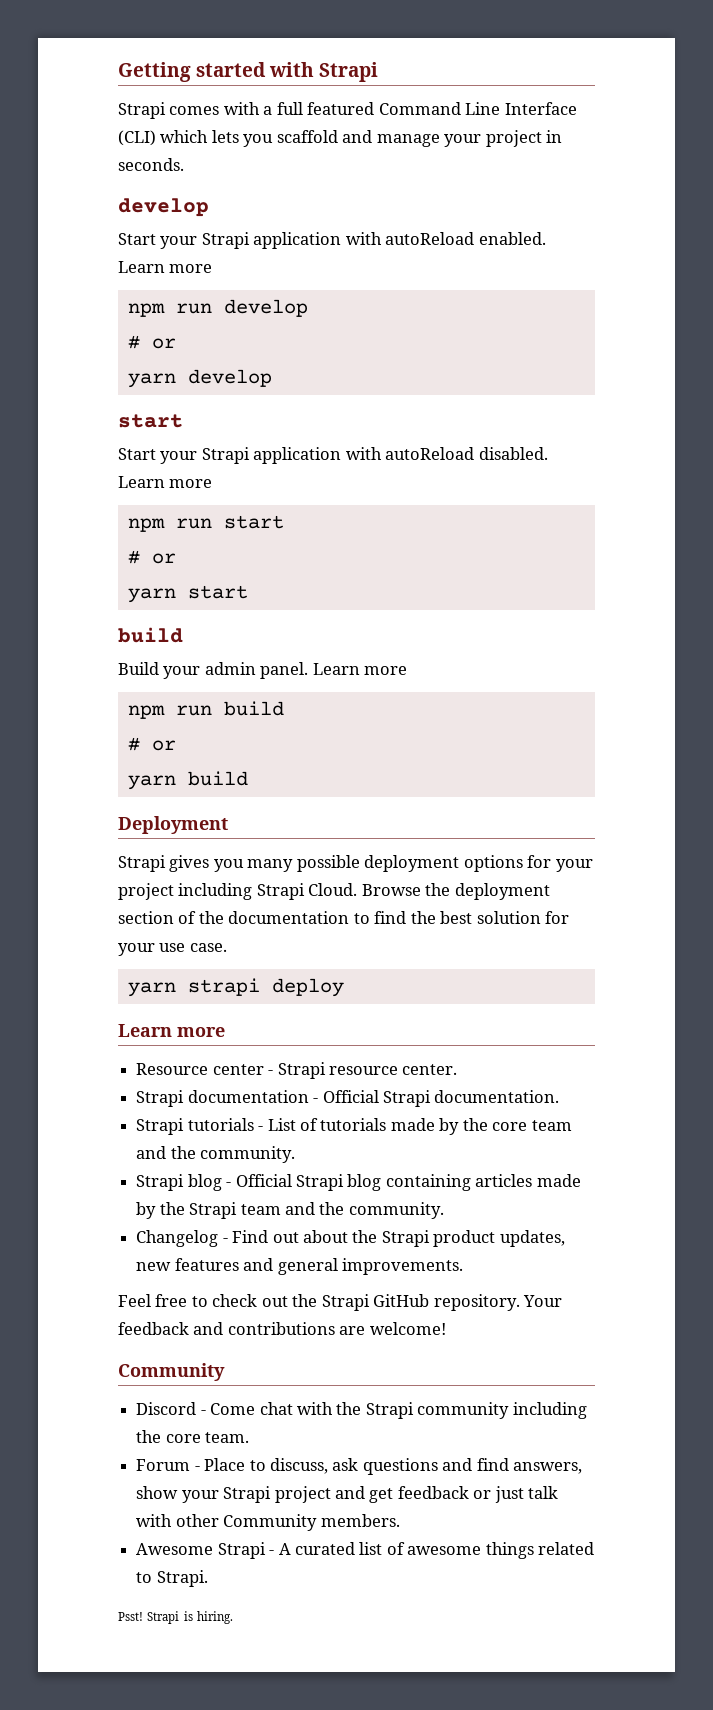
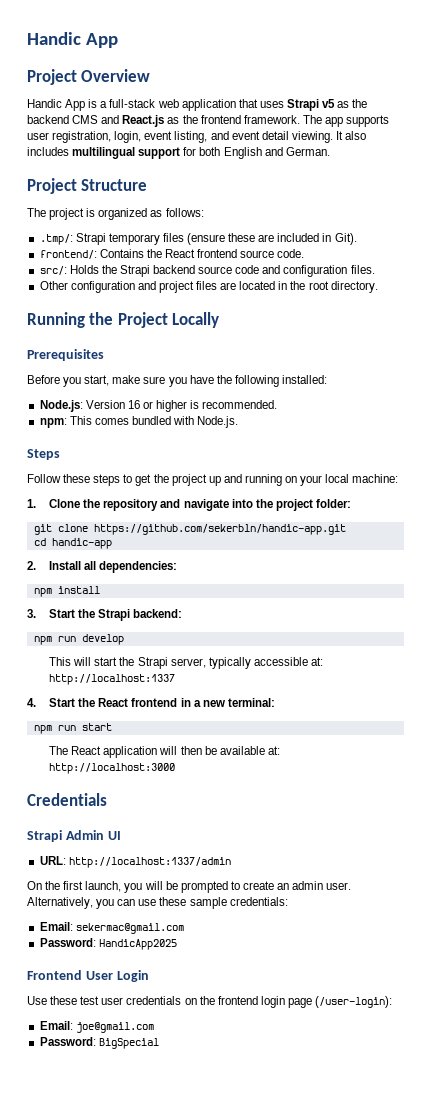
[118,62,379,82] [118,102,577,119] [118,130,563,147] [118,158,184,171] [118,198,209,217] [118,232,546,249] [118,261,213,273] [127,299,308,317] [127,335,176,349] [127,369,272,388] [118,414,183,428] [118,447,548,464] [118,476,213,488] [127,515,284,532] [127,550,176,564] [127,585,248,603] [118,627,183,643] [118,662,408,679] [127,701,284,719] [127,737,176,751] [127,771,248,790] [118,816,228,834] [118,855,593,872] [118,883,550,900] [118,911,570,924] [118,943,227,956] [127,978,344,997] [118,1024,225,1037] [136,1062,458,1079] [136,1090,560,1107] [136,1118,572,1135] [136,1146,296,1163] [136,1174,581,1191] [136,1202,444,1219] [136,1230,565,1247] [136,1258,463,1275] [118,1294,563,1311] [118,1322,446,1335] [118,1363,225,1381] [136,1402,587,1419] [136,1430,250,1443] [136,1458,583,1475] [136,1486,559,1503] [136,1514,400,1531] [136,1542,595,1559] [136,1570,208,1587] [118,1611,234,1624] Getting started with Strapi // Strapi comes with a full featured Command Line Interface (CLI) which lets you scaffold and manage your project in seconds. // develop // Start your Strapi application with autoReload enabled. Learn more // npm run develop // # or // yarn develop // start // Start your Strapi application with autoReload disabled. Learn more // npm run start // # or // yarn start // build // Build your admin panel. Learn more // npm run build // # or // yarn build // Deployment // Strapi gives you many possible deployment options for your project including Strapi Cloud. Browse the deployment section of the documentation to find the best solution for your use case. // yarn strapi deploy // Learn more // Resource center - Strapi resource center. // Strapi documentation - Official Strapi documentation. // Strapi tutorials - List of tutorials made by the core team and the community. // Strapi blog - Official Strapi blog containing articles made by the Strapi team and the community. // Changelog - Find out about the Strapi product updates, new features and general improvements. // Feel free to check out the Strapi GitHub repository. Your feedback and contributions are welcome! // Community // Discord - Come chat with the Strapi community including the core team. // Forum - Place to discuss, ask questions and find answers, show your Strapi project and get feedback or just talk with other Community members. // Awesome Strapi - A curated list of awesome things related to Strapi. // Psst! Strapi is hiring. -> [27,32,119,48] [27,69,151,85] [27,99,368,111] [27,115,390,127] [27,131,367,143] [27,147,330,159] [27,178,148,194] [27,208,204,220] [39,233,357,245] [39,249,305,259] [39,265,375,277] [39,281,378,293] [27,312,220,328] [27,349,104,361] [27,375,327,387] [39,400,278,412] [39,416,239,428] [27,449,60,460] [27,474,399,486] [27,499,351,511] [33,524,346,535] [33,538,112,549] [27,561,178,573] [33,586,100,597] [27,609,183,621] [33,634,124,645] [49,657,323,669] [49,674,176,685] [27,698,275,707] [33,723,112,734] [49,746,280,758] [49,763,176,774] [27,793,107,806] [27,830,121,842] [39,856,231,868] [27,881,352,893] [27,897,288,909] [39,922,184,934] [39,938,177,950] [27,970,149,982] [27,996,393,1008] [39,1021,154,1033] [39,1037,159,1049] Handic App // Project Overview // Handic App is a full-stack web application that uses Strapi v5 as the backend CMS and React.js as the frontend framework. The app supports user registration, login, event listing, and event detail viewing. It also includes multilingual support for both English and German. // Project Structure // The project is organized as follows: // .tmp/: Strapi temporary files (ensure these are included in Git). // frontend/: Contains the React frontend source code. // src/: Holds the Strapi backend source code and configuration files. // Other configuration and project files are located in the root directory. // Running the Project Locally // Prerequisites // Before you start, make sure you have the following installed: // Node.js: Version 16 or higher is recommended. // npm: This comes bundled with Node.js. // Steps // Follow these steps to get the project up and running on your local machine: // 1. Clone the repository and navigate into the project folder: // git clone https://github.com/sekerbln/handic-app.git // cd handic-app // 2. Install all dependencies: // npm install // 3. Start the Strapi backend: // npm run develop // This will start the Strapi server, typically accessible at: http://localhost:1337 // 4. Start the React frontend in a new terminal: // npm run start // The React application will then be available at: http://localhost:3000 // Credentials // Strapi Admin UI // URL: http://localhost:1337/admin // On the first launch, you will be prompted to create an admin user. Alternatively, you can use these sample credentials: // Email: sekermac@gmail.com // Password: HandicApp2025 // Frontend User Login // Use these test user credentials on the frontend login page (/user-login): // Email: joe@gmail.com // Password: BigSpecial

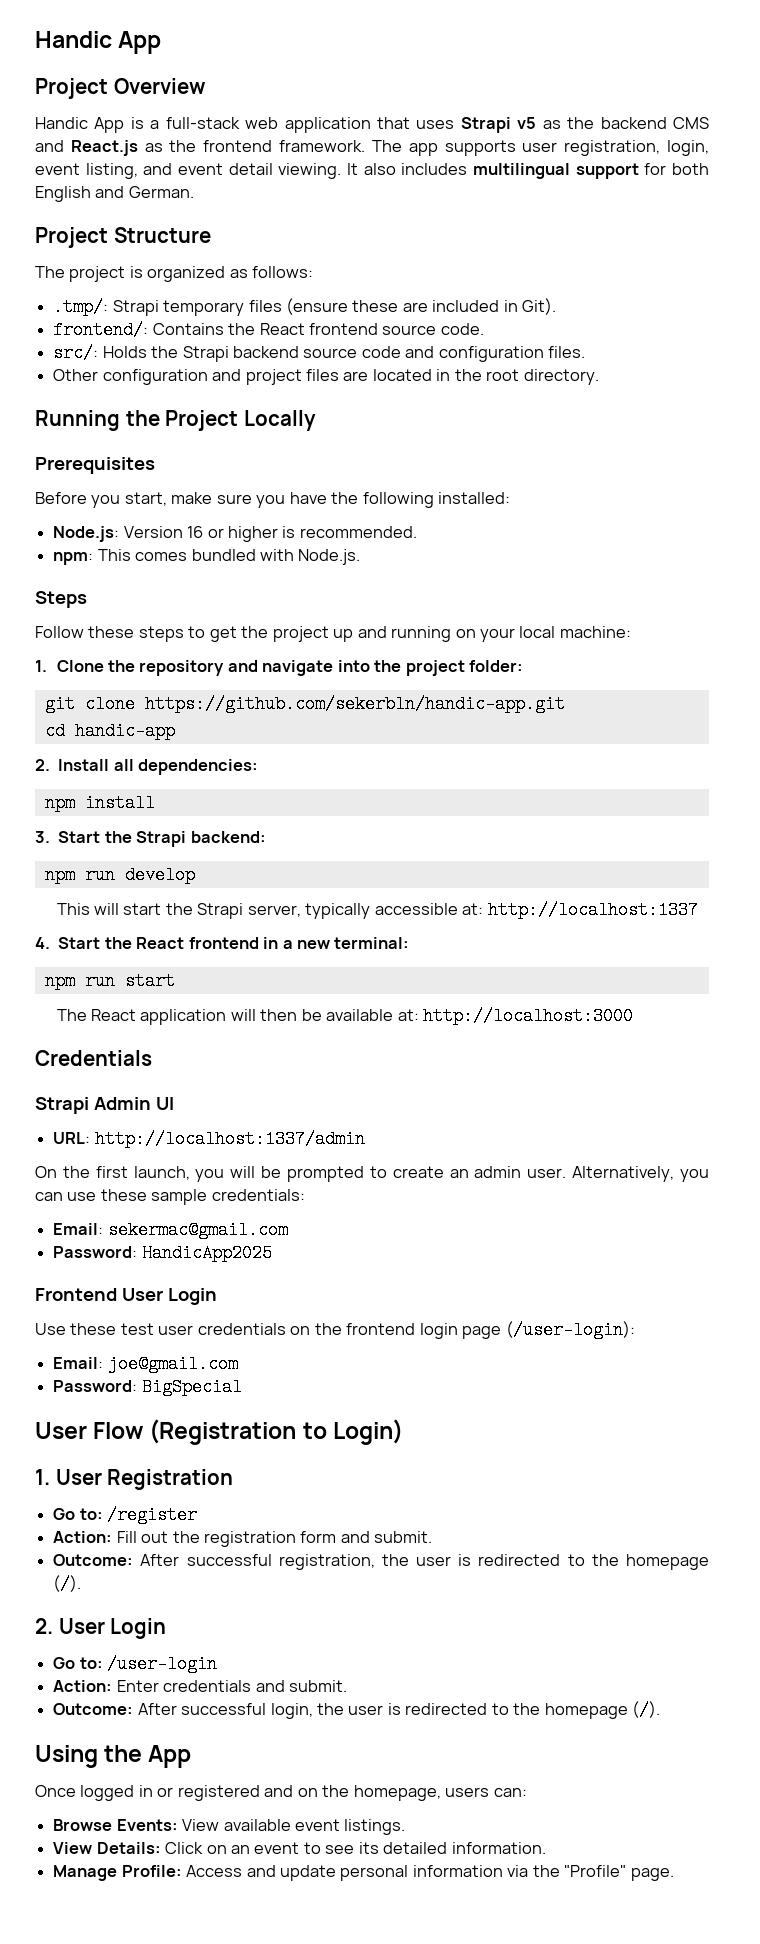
(159, 1043) none -> [35,1419,403,1445] [35,1469,234,1490] [53,1506,198,1524] [53,1531,433,1547] [53,1554,710,1570] [53,1575,82,1593] [35,1618,167,1639] [53,1655,218,1673] [53,1680,347,1692] [53,1701,661,1719] [35,1745,192,1768] [35,1785,527,1801] [53,1819,406,1835] [53,1842,546,1854] [53,1865,674,1881] // User Flow (Registration to Login) // 1. User Registration // Go to: /register // Action: Fill out the registration form and submit. // Outcome: After successful registration, the user is redirected to the homepage (/). // 2. User Login // Go to: /user-login // Action: Enter credentials and submit. // Outcome: After successful login, the user is redirected to the homepage (/). // Using the App // Once logged in or registered and on the homepage, users can: // Browse Events: View available event listings. // View Details: Click on an event to see its detailed information. // Manage Profile: Access and update personal information via the "Profile" page.

